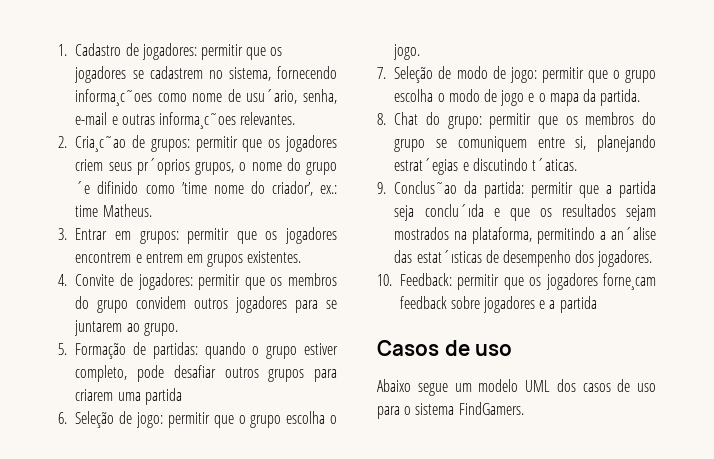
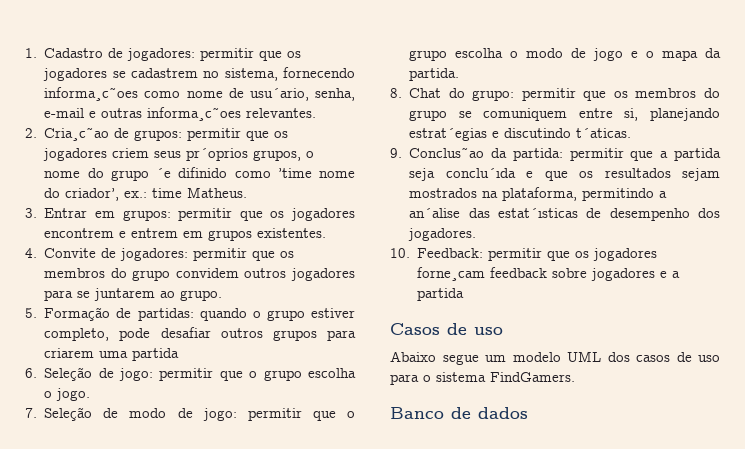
(524, 408) none -> [390,407,528,419] // Banco de dados

